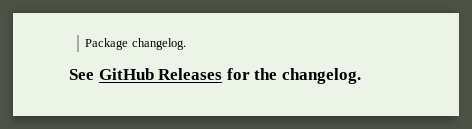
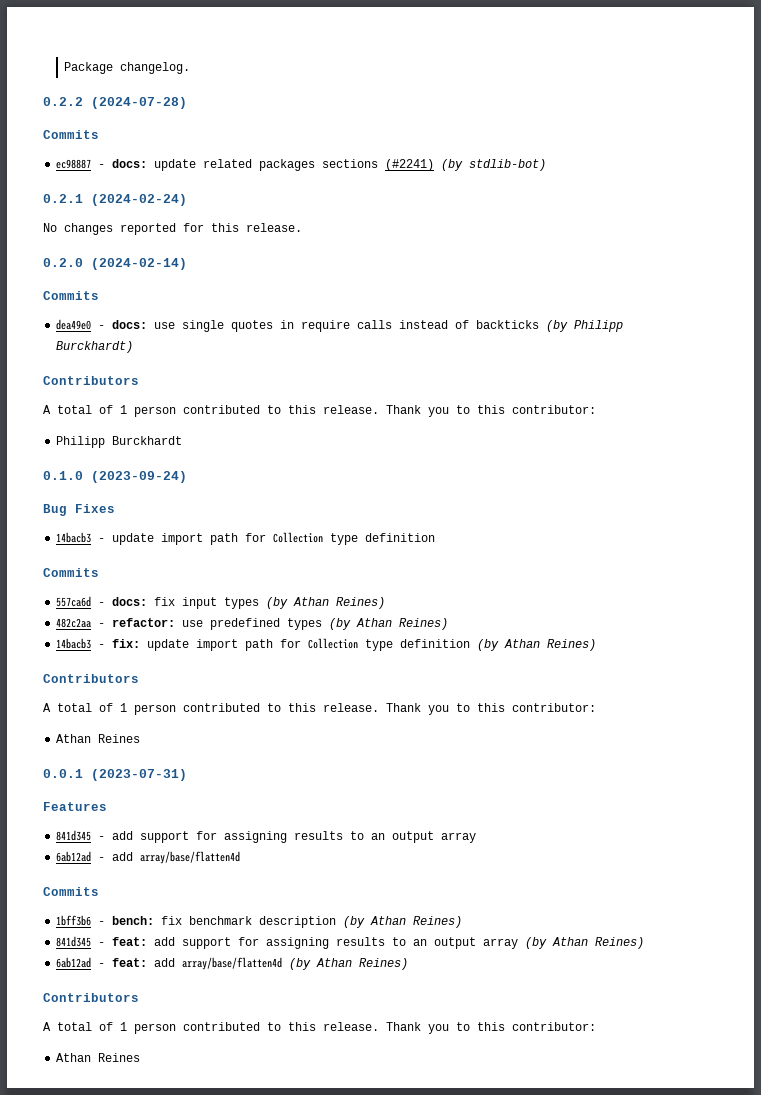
[69,68,361,84] See GitHub Releases for the changelog. -> [43,97,187,109] [43,130,99,139] [56,159,547,171] [43,194,187,206] [43,223,302,235] [43,258,187,270] [43,291,99,300] [56,319,624,332] [56,341,134,353] [43,376,139,385] [43,405,596,417] [56,436,183,448] [43,471,187,483] [43,504,115,516] [56,532,436,545] [43,568,99,577] [56,596,386,609] [56,618,449,630] [56,638,597,651] [43,674,139,683] [43,703,596,715] [56,734,141,743] [43,769,187,781] [43,802,107,811] [56,830,477,843] [56,851,241,864] [43,887,99,896] [56,915,463,928] [56,936,645,949] [56,957,409,970] [43,993,139,1002] [43,1022,596,1034] [56,1053,141,1062] 0.2.2 (2024-07-28) // Commits // ec98887 - docs: update related packages sections (#2241) (by stdlib-bot) // 0.2.1 (2024-02-24) // No changes reported for this release. // 0.2.0 (2024-02-14) // Commits // dea49e0 - docs: use single quotes in require calls instead of backticks (by Philipp Burckhardt) // Contributors // A total of 1 person contributed to this release. Thank you to this contributor: // Philipp Burckhardt // 0.1.0 (2023-09-24) // Bug Fixes // 14bacb3 - update import path for Collection type definition // Commits // 557ca6d - docs: fix input types (by Athan Reines) // 482c2aa - refactor: use predefined types (by Athan Reines) // 14bacb3 - fix: update import path for Collection type definition (by Athan Reines) // Contributors // A total of 1 person contributed to this release. Thank you to this contributor: // Athan Reines // 0.0.1 (2023-07-31) // Features // 841d345 - add support for assigning results to an output array // 6ab12ad - add array/base/flatten4d // Commits // 1bff3b6 - bench: fix benchmark description (by Athan Reines) // 841d345 - feat: add support for assigning results to an output array (by Athan Reines) // 6ab12ad - feat: add array/base/flatten4d (by Athan Reines) // Contributors // A total of 1 person contributed to this release. Thank you to this contributor: // Athan Reines

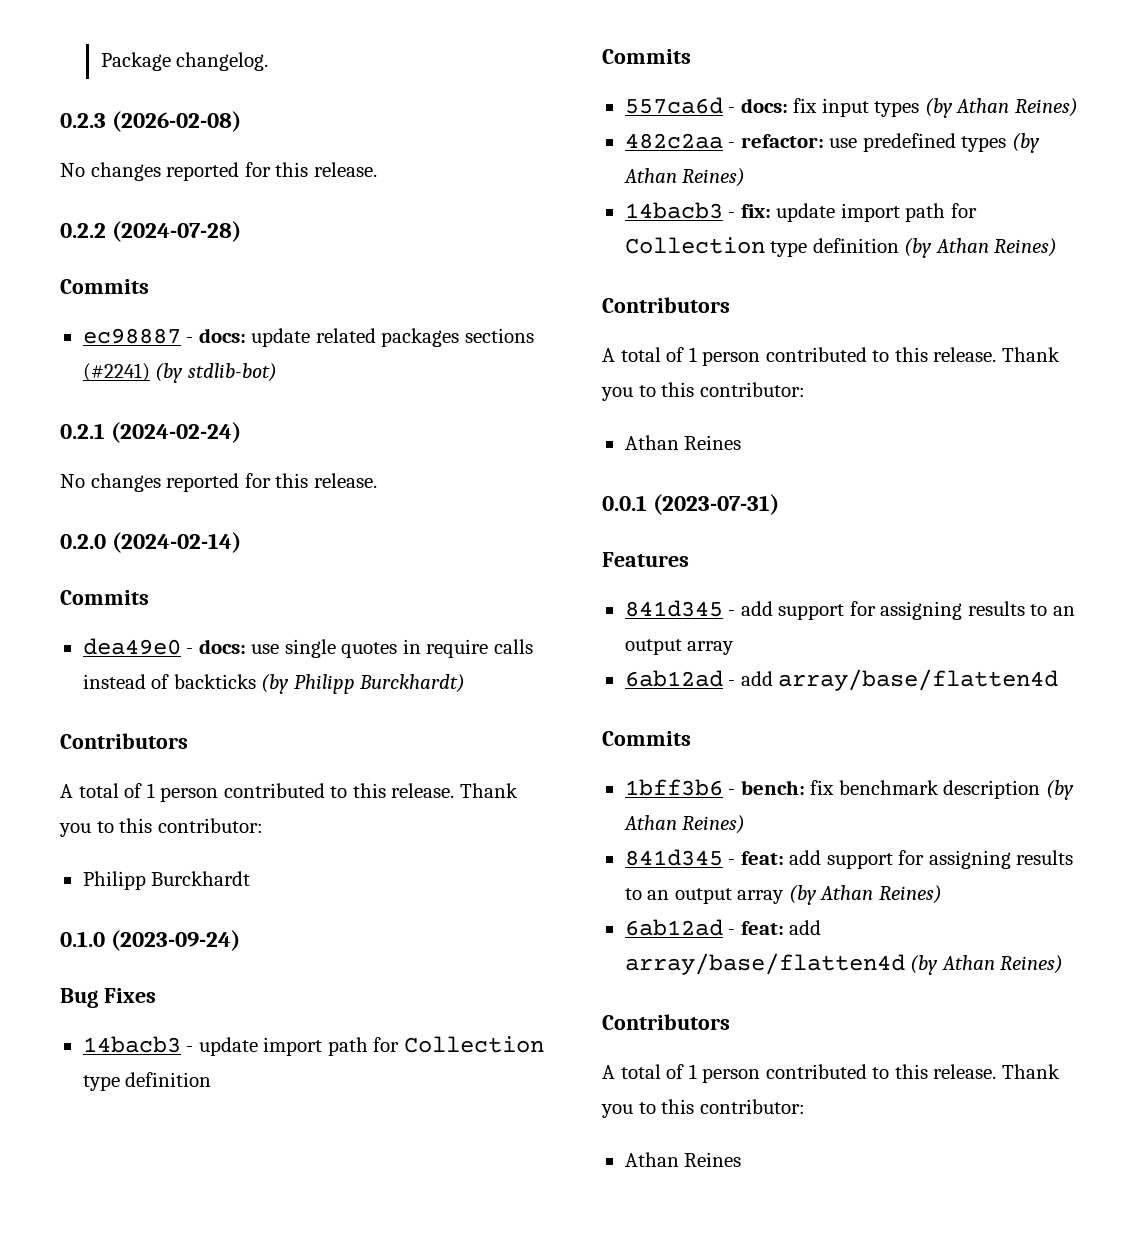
(191, 68) none -> [60,111,242,132] [60,162,377,181] // 0.2.3 (2026-02-08) // No changes reported for this release.

